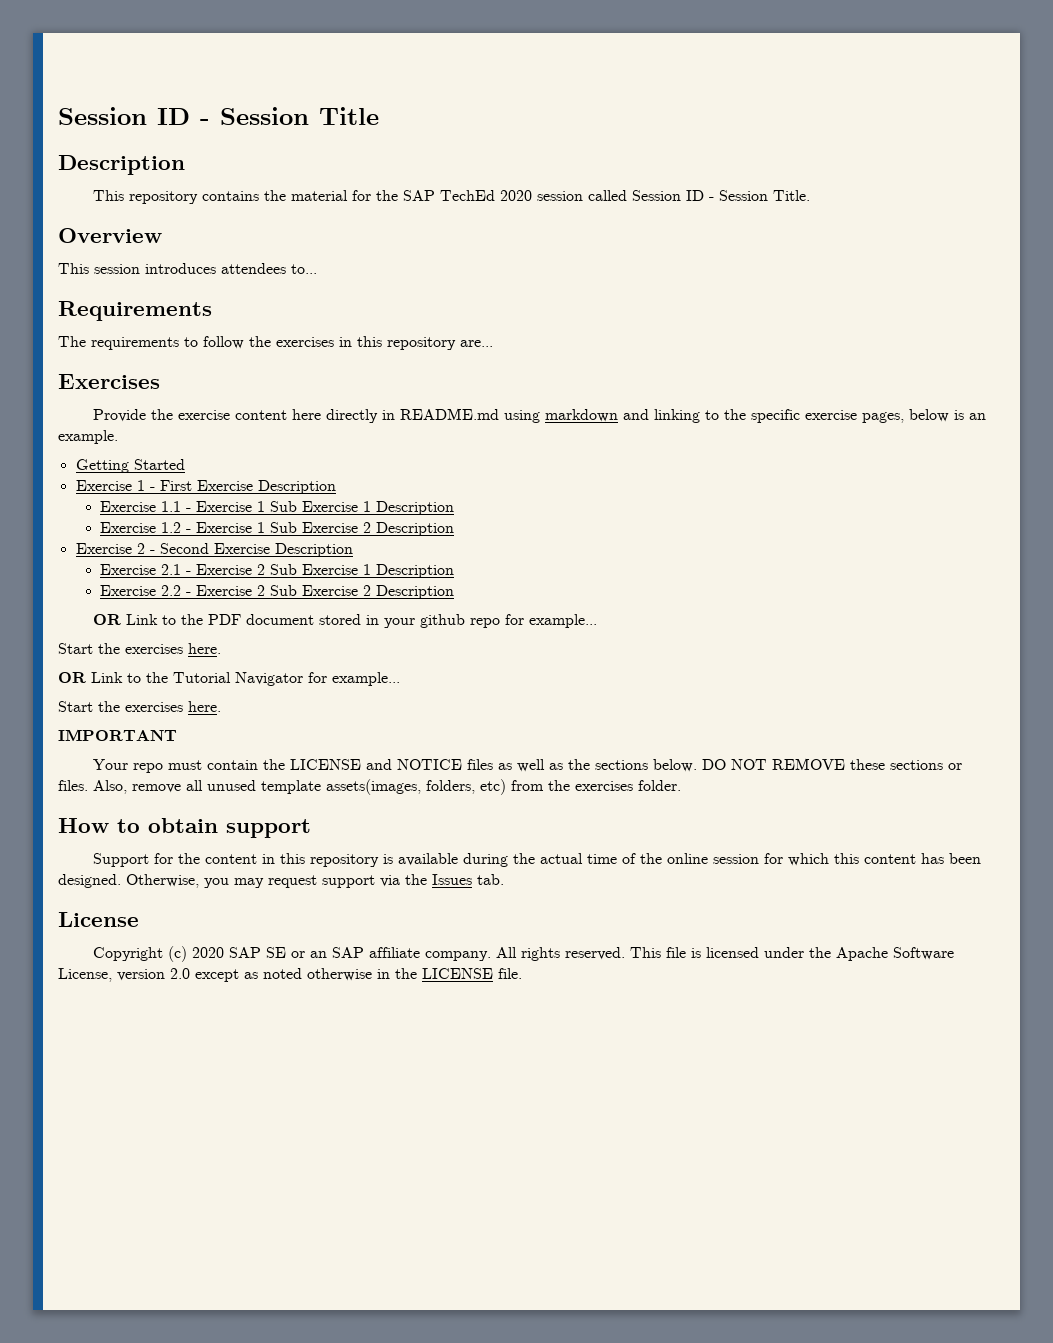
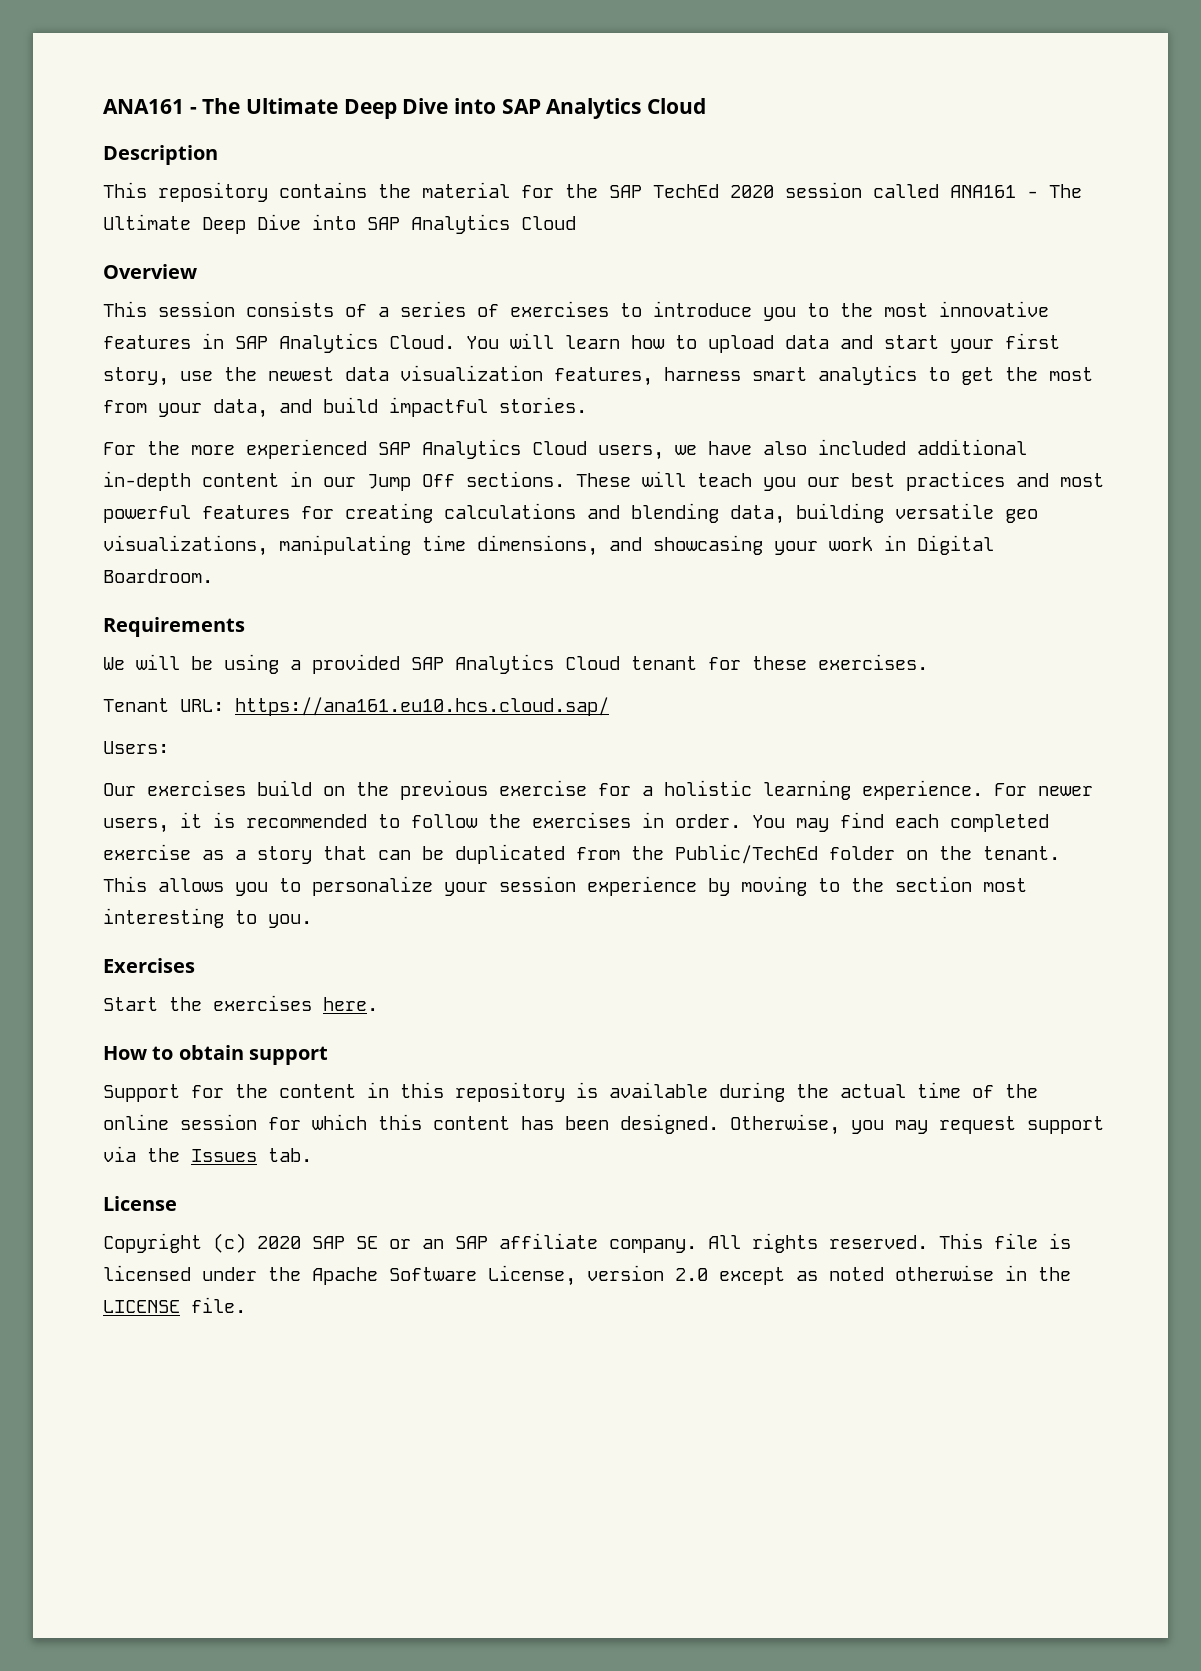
[58,107,379,125] Session ID - Session Title -> [103,98,707,119] ANA161 - The Ultimate Deep Dive into SAP Analytics Cloud
[631,190,810,201] [58,228,162,243] [58,263,317,274] [58,301,212,321] [58,336,179,350] Session ID - Session Title. // Overview // This session introduces attendees to... // Requirements // The requirements -> [950,184,1082,198] [103,214,576,234] [103,264,197,279] [103,301,1049,321] [103,333,1060,353] [103,365,1093,386] [103,397,587,418] [103,439,1027,460] [103,471,1104,491] [103,503,1038,524] [103,535,994,556] [103,569,213,583] [103,617,245,637] [103,654,928,674] [103,697,609,716] [103,741,169,754] [103,780,1093,800] [103,812,367,833] ANA161 - The Ultimate Deep Dive into SAP Analytics Cloud // Overview // This session consists of a series of exercises to introduce you to the most innovative features in SAP Analytics Cloud. You will learn how to upload data and start your first story, use the newest data visualization features, harness smart analytics to get the most from your data, and build impactful stories. // For the more experienced SAP Analytics Cloud users, we have also included additional in-depth content in our Jump Off sections. These will teach you our best practices and most powerful features for creating calculations and blending data, building versatile geo visualizations, manipulating time dimensions, and showcasing your work in Digital Boardroom. // Requirements // We will be using a provided SAP Analytics Cloud tenant for these exercises. // Tenant URL: https://ana161.eu10.hcs.cloud.sap/ // Users: // Our exercises build on the previous exercise for a holistic learning experience. For newer users, it is recommended
[357,336,493,350] [58,374,160,389] [92,408,986,423] [58,430,118,444] [75,459,185,473] [75,480,336,494] [100,501,455,515] [100,522,455,536] [75,543,353,557] [100,564,455,578] [100,585,455,599] [92,614,597,628] [58,643,221,654] [58,672,400,686] [58,701,221,712] [58,729,177,741] [92,758,962,773] [58,779,681,795] this repository are... // Exercises // Provide the exercise content here directly in README.md using markdown and linking to the specific exercise pages, below is an example. // Getting Started // Exercise 1 - First Exercise Description // Exercise 1.1 - Exercise 1 Sub Exercise 1 Description // Exercise 1.2 - Exercise 1 Sub Exercise 2 Description // Exercise 2 - Second Exercise Description // Exercise 2.1 - Exercise 2 Sub Exercise 1 Description // Exercise 2.2 - Exercise 2 Sub Exercise 2 Description // OR Link to the PDF document stored in your github repo for example... // Start the exercises here. // OR Link to the Tutorial Navigator for example... // Start the exercises here. // IMPORTANT // Your repo must contain the LICENSE and NOTICE files as well as the sections below. DO NOT REMOVE these sections or files. Also, remove all unused template assets(images, folders, etc) from the exercises folder. -> [675,812,1049,832] [103,844,1060,864] [103,876,1027,896] [103,908,312,928] [103,958,195,973] [103,995,378,1011] order. You may find each completed exercise as a story that can be duplicated from the Public/TechEd folder on the tenant. This allows you to personalize your session experience by moving to the section most interesting to you. // Exercises // Start the exercises here.

